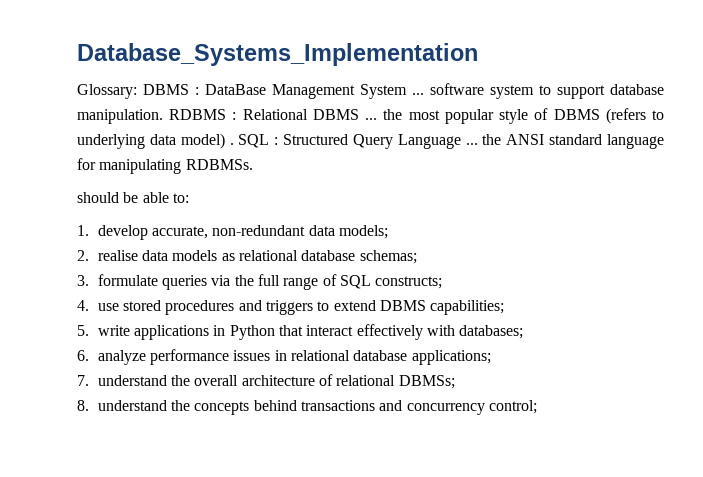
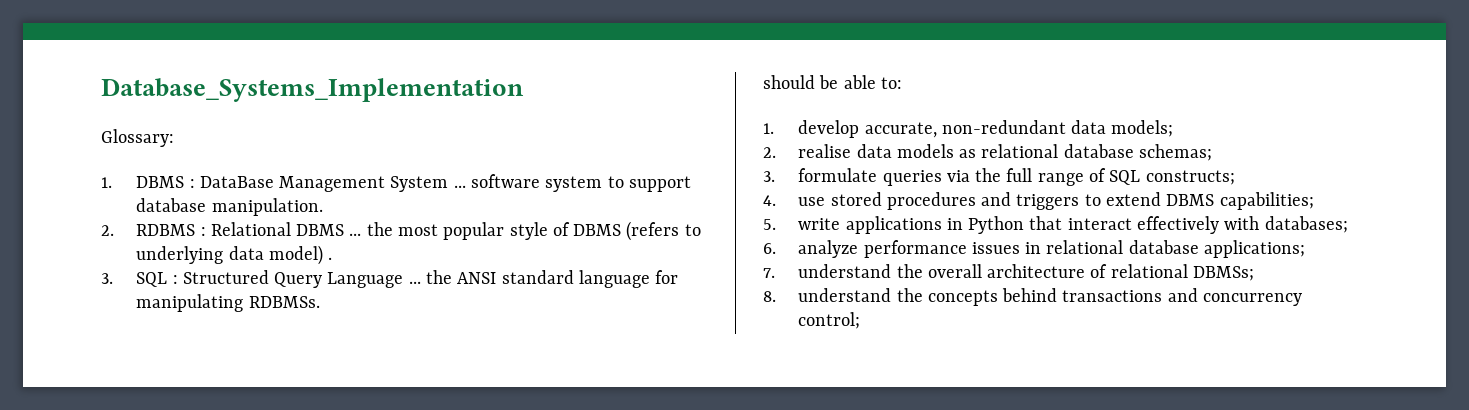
(137, 91) none -> [101,177,112,188] // 1.
(163, 116) none -> [101,225,114,236] // 2.
(234, 144) none -> [101,273,113,284] // 3.

